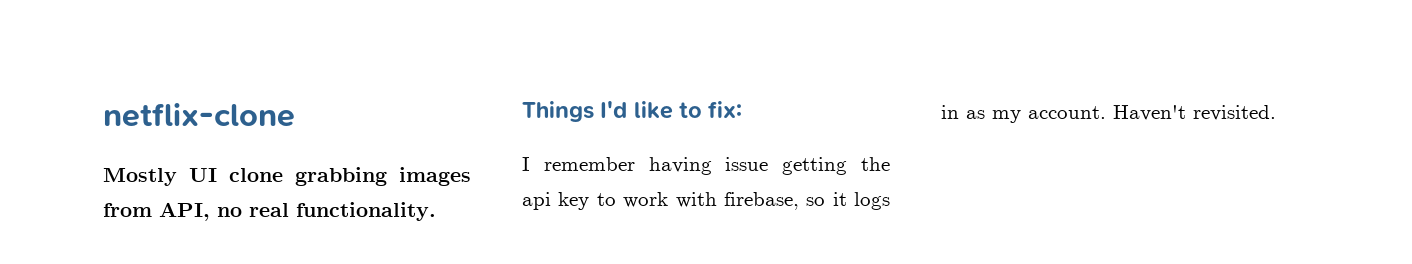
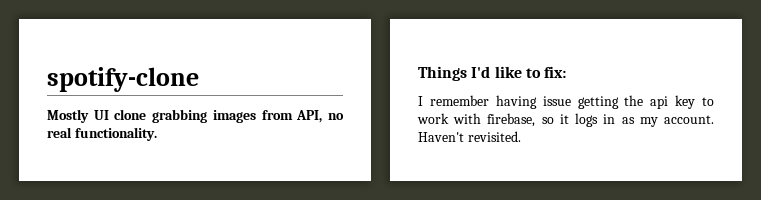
[103,103,295,127] netflix-clone -> [47,67,199,92] spotify-clone

